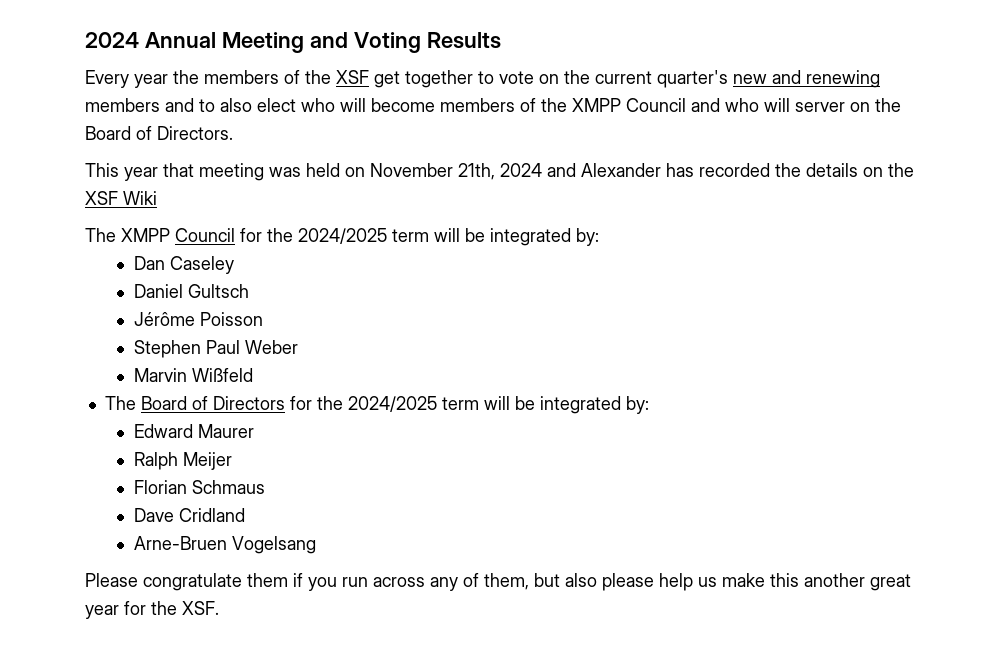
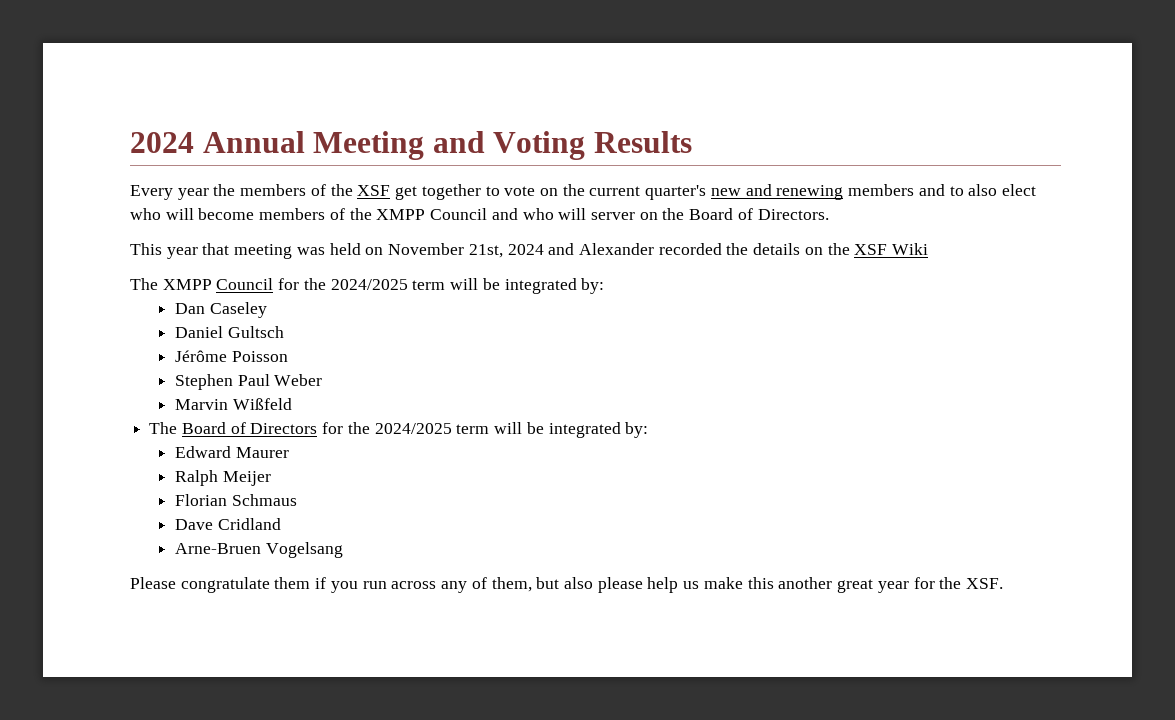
[458,163,495,180] 21th, -> [468,244,503,258] 21st,
[666,163,694,177] has -> (654, 249) none

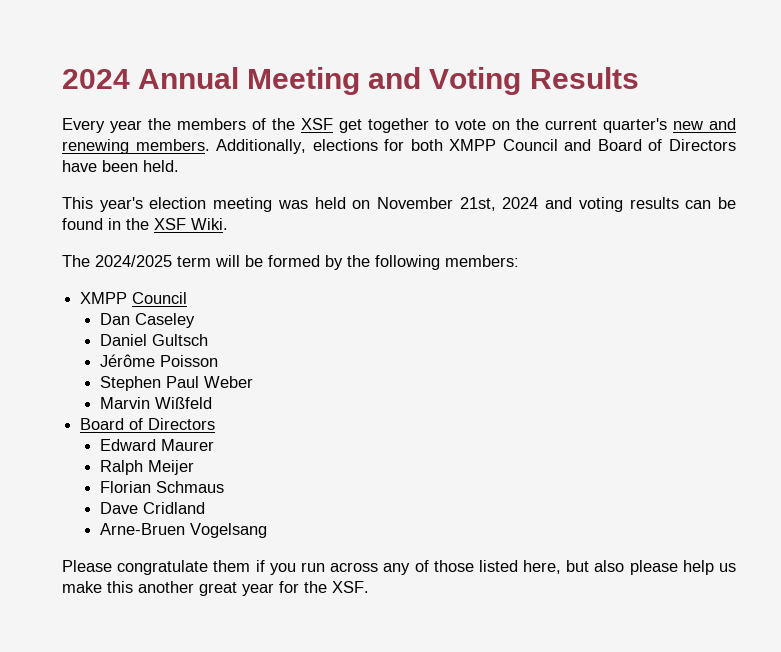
[848,184,1036,196] [130,208,829,220] members and to also elect who will become members of the XMPP Council and who will server on the Board of Directors. -> [135,139,736,154] [62,160,179,172] members. Additionally, elections for both XMPP Council and Board of Directors have been held.
[166,243,230,259] year that -> [99,197,207,212] year's election
[578,243,929,255] [130,278,605,294] Alexander recorded the details on the XSF Wiki // The XMPP Council for the 2024/2025 term will be integrated by: -> [578,197,736,212] [62,218,228,230] [62,255,519,270] [80,292,188,304] voting results can be found in the XSF Wiki. // The 2024/2025 term will be formed by the following members: // XMPP Council
[149,422,649,438] The Board of Directors for the 2024/2025 term will be integrated by: -> [80,418,216,430] Board of Directors
[491,577,532,592] them, -> [433,560,562,574] those listed here,

